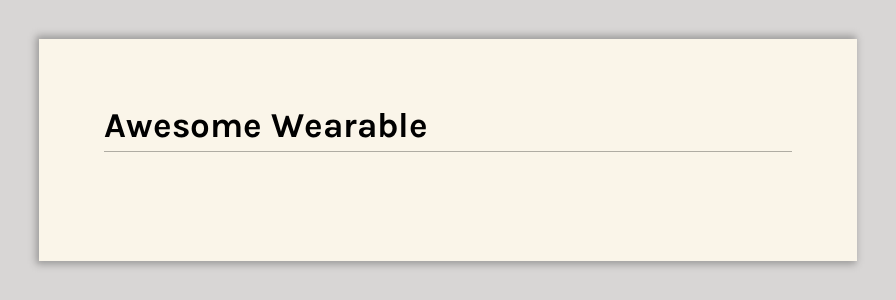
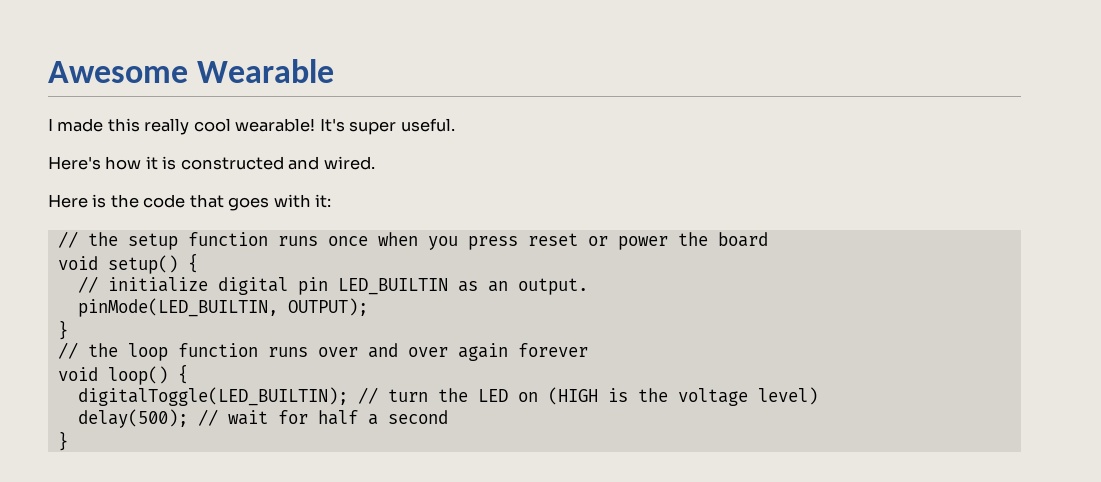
(429, 125) none -> [48,118,455,135] [48,156,375,170] [48,194,332,211] [57,231,768,250] [57,253,198,274] [77,276,588,295] [77,298,368,317] [57,320,68,340] [57,342,588,361] [57,364,188,385] [77,387,818,406] [77,409,448,428] [57,431,68,451] // I made this really cool wearable! It's super useful. // Here's how it is constructed and wired. // Here is the code that goes with it: // // the setup function runs once when you press reset or power the board // void setup() { // // initialize digital pin LED_BUILTIN as an output. // pinMode(LED_BUILTIN, OUTPUT); // } // // the loop function runs over and over again forever // void loop() { // digitalToggle(LED_BUILTIN); // turn the LED on (HIGH is the voltage level) // delay(500); // wait for half a second // }

